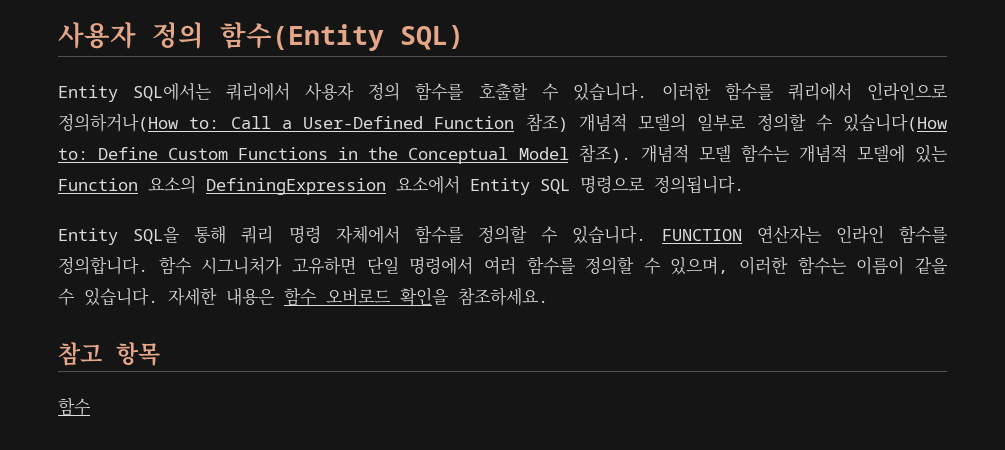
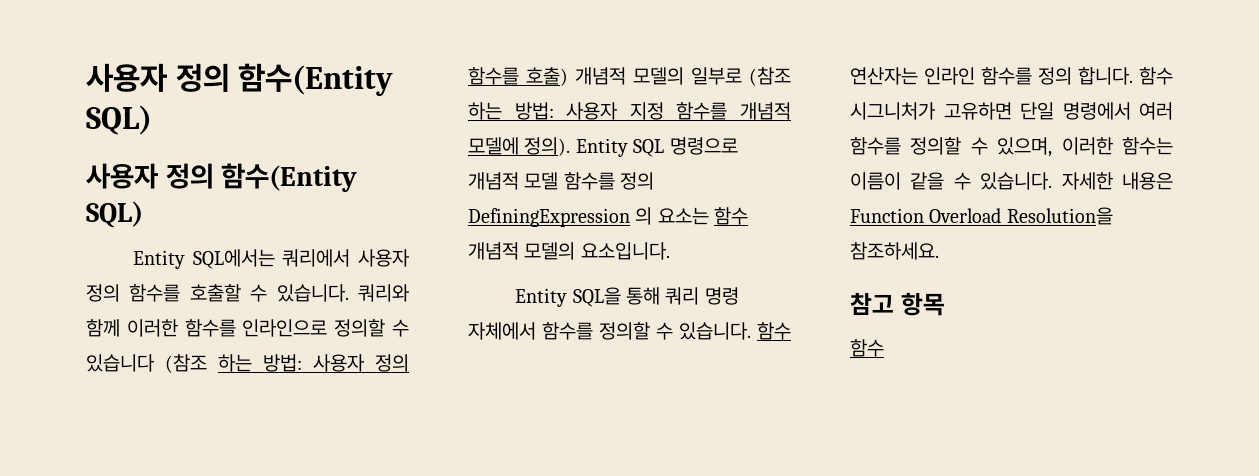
[58,22,464,51] 사용자 정의 함수(Entity SQL) -> [86,63,394,96] [86,105,152,135] [86,163,358,192] [86,201,143,228] 사용자 정의 함수(Entity SQL) // 사용자 정의 함수(Entity SQL)
[661,82,949,101] [58,113,947,132] [58,144,948,164] [58,175,744,195] 이러한 함수를 쿼리에서 인라인으로 정의하거나(How to: Call a User-Defined Function 참조) 개념적 모델의 일부로 정의할 수 있습니다(How to: Define Custom Functions in the Conceptual Model 참조). 개념적 모델 함수는 개념적 모델에 있는 Function 요소의 DefiningExpression 요소에서 Entity SQL 명령으로 정의됩니다. -> [358,284,409,302] [86,319,410,337] [86,354,409,373] [468,67,791,86] [468,102,791,120] [468,137,738,157] [468,172,655,190] [468,207,749,227] [468,242,670,260] 쿼리와 함께 이러한 함수를 인라인으로 정의할 수 있습니다 (참조 하는 방법: 사용자 정의 함수를 호출) 개념적 모델의 일부로 (참조 하는 방법: 사용자 지정 함수를 개념적 모델에 정의). Entity SQL 명령으로 개념적 모델 함수를 정의 DefiningExpression 의 요소는 함수 개념적 모델의 요소입니다.
[661,229,742,241] FUNCTION -> [757,322,791,340] 함수
[58,256,148,275] 정의합니다. -> [1038,67,1133,85] 정의 합니다.
[284,287,449,306] 함수 오버로드 확인을 -> [850,207,1113,225] Function Overload Resolution을

